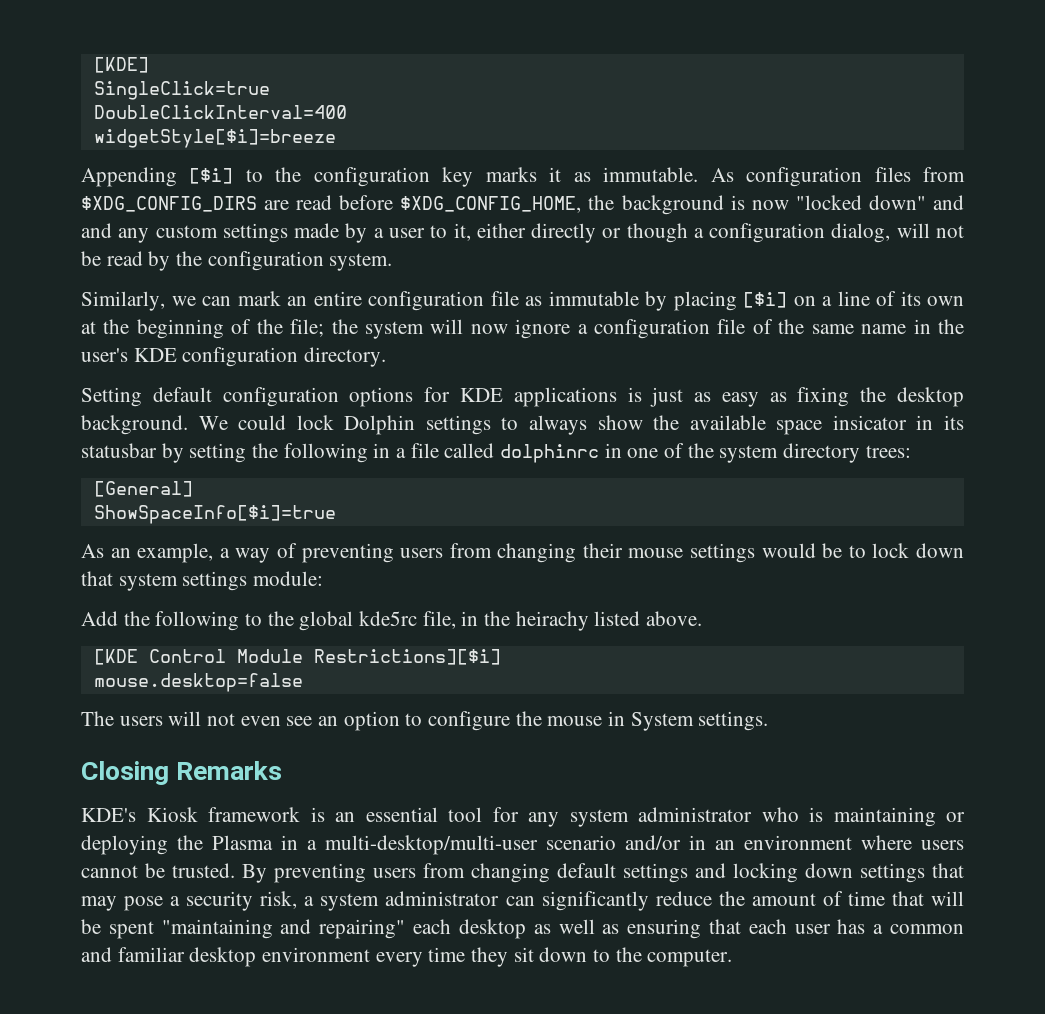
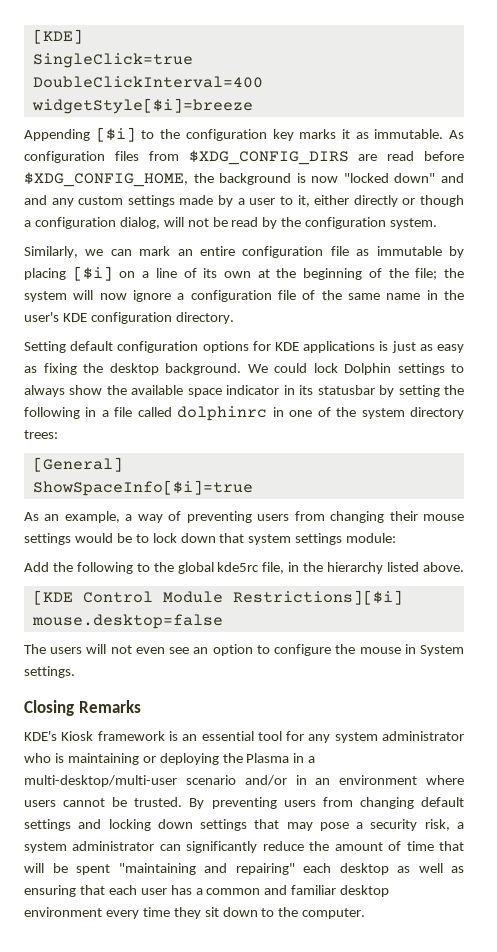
[832,415,907,430] insicator -> [226,385,280,395] indicator
[515,611,589,631] heirachy -> [327,562,384,574] hierarchy

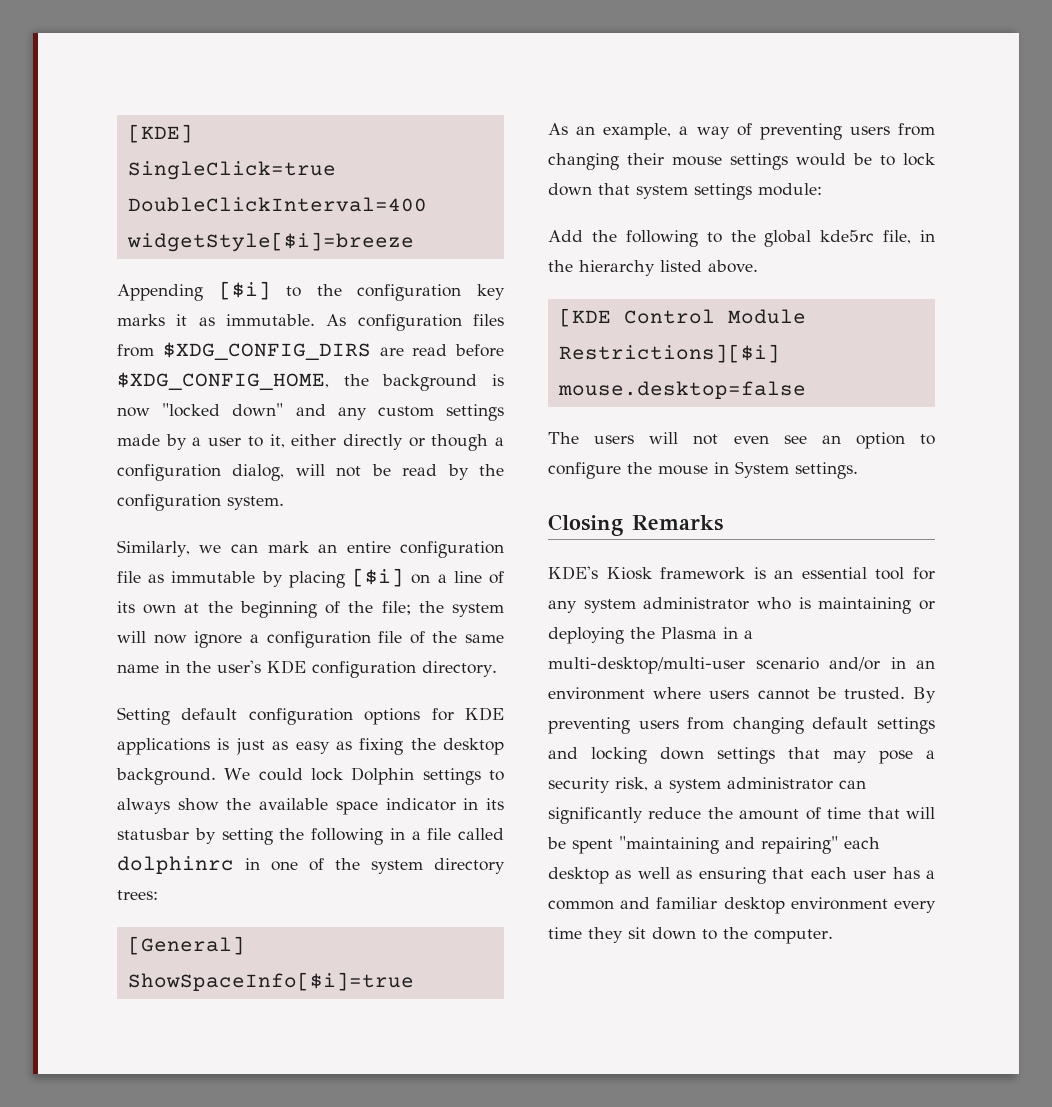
[24,195,47,205] and -> (326, 410) none

